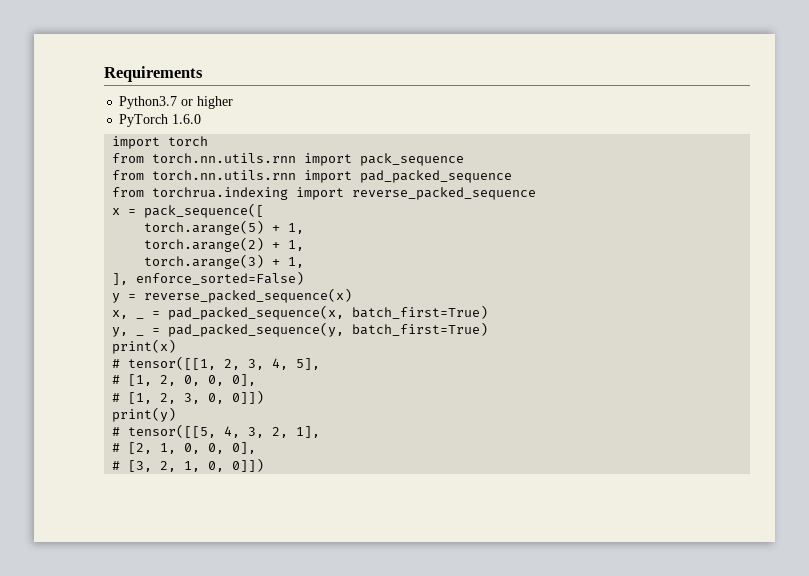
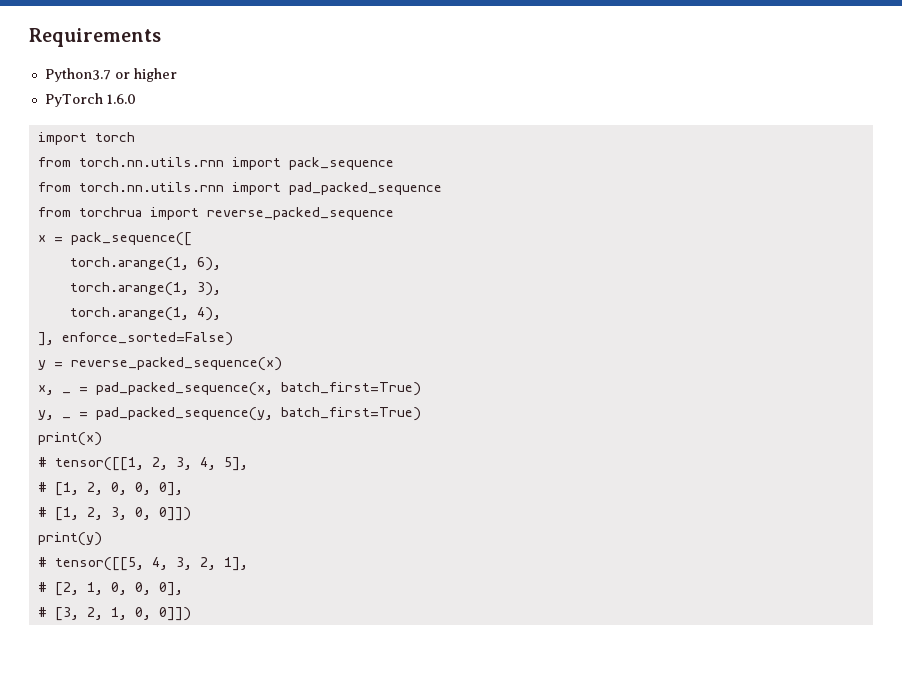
[152,187,289,200] torchrua.indexing -> [78,207,142,217] torchrua
[144,220,305,235] [144,237,305,252] [144,254,305,269] torch.arange(5) + 1, // torch.arange(2) + 1, // torch.arange(3) + 1, -> [69,257,221,271] [69,282,221,296] [69,307,221,321] torch.arange(1, 6), // torch.arange(1, 3), // torch.arange(1, 4),

